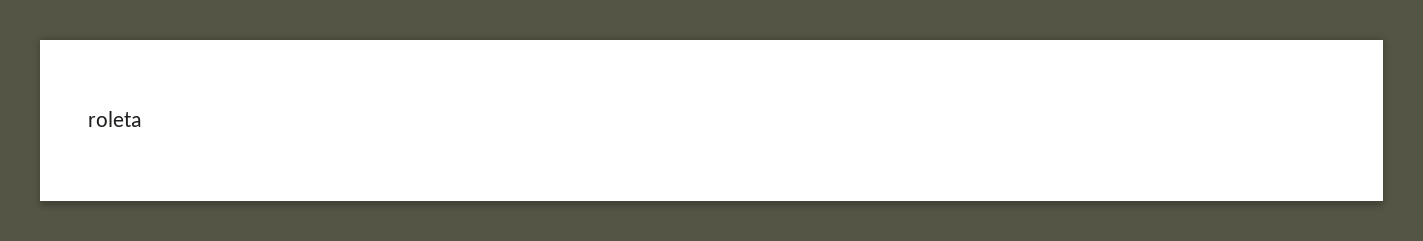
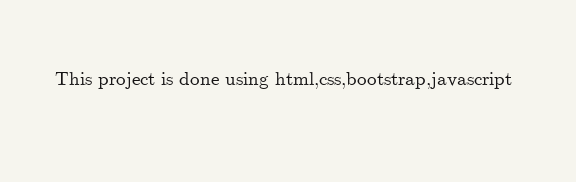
[88,111,142,127] roleta -> [55,72,512,89] This project is done using html,css,bootstrap,javascript

